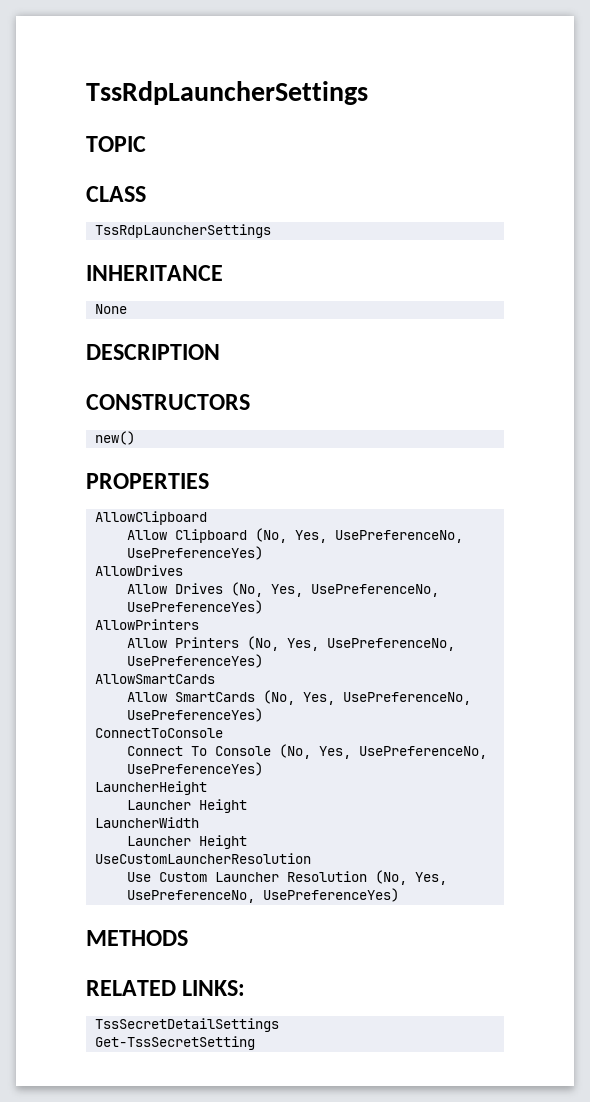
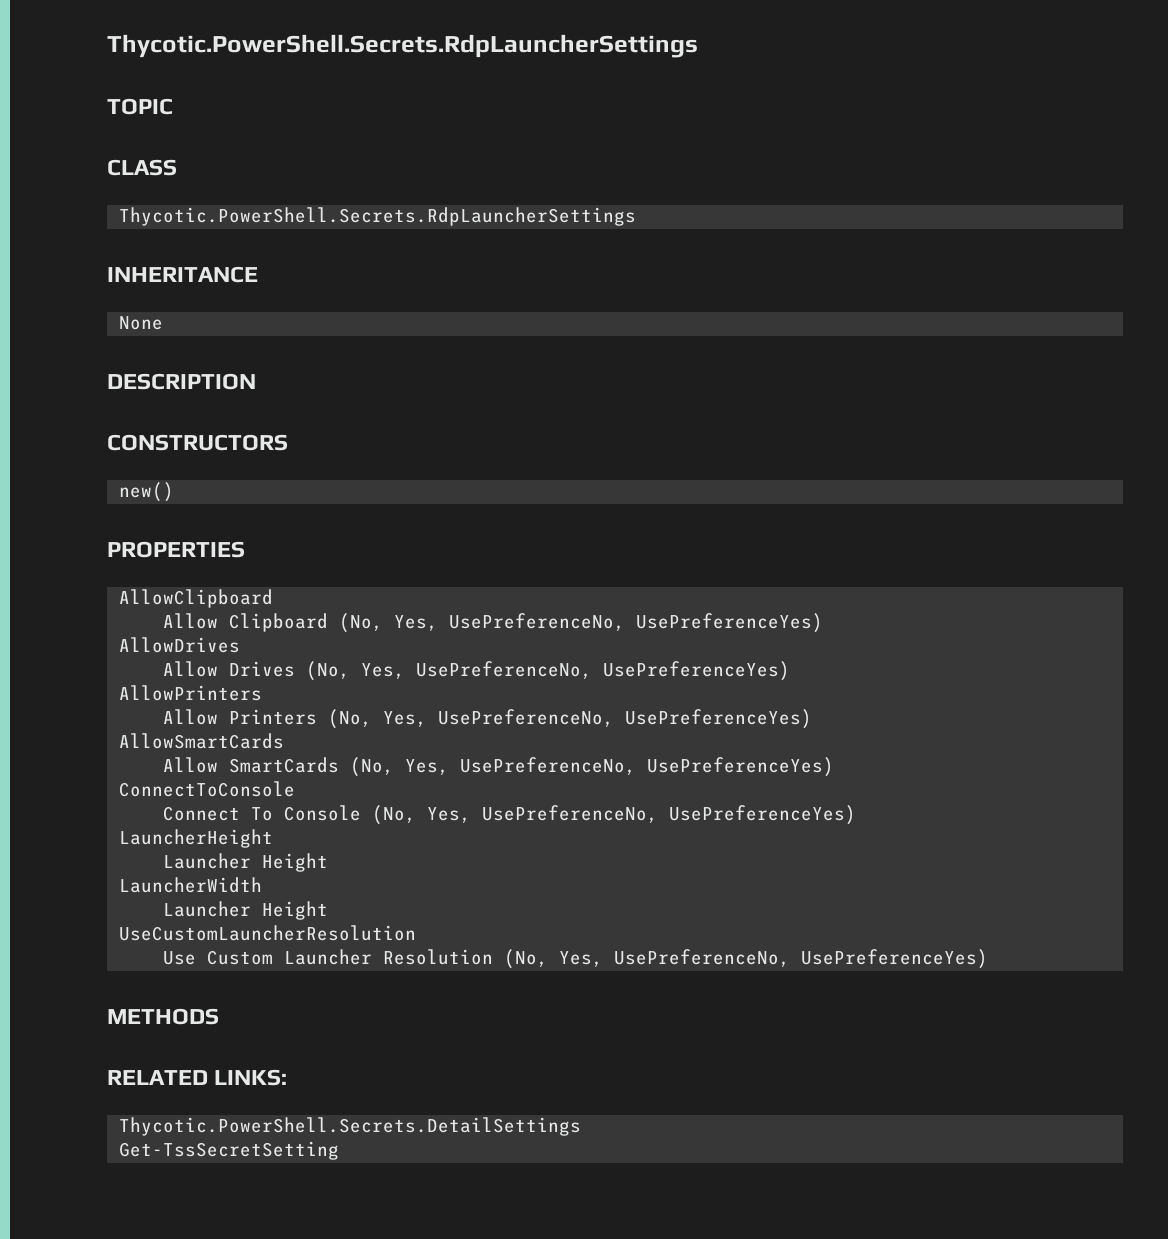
[86,81,368,105] TssRdpLauncherSettings -> [107,34,698,58] Thycotic.PowerShell.Secrets.RdpLauncherSettings
[95,224,272,238] TssRdpLauncherSettings -> [119,207,636,226] Thycotic.PowerShell.Secrets.RdpLauncherSettings
[95,1018,280,1032] TssSecretDetailSettings -> [119,1117,581,1136] Thycotic.PowerShell.Secrets.DetailSettings

